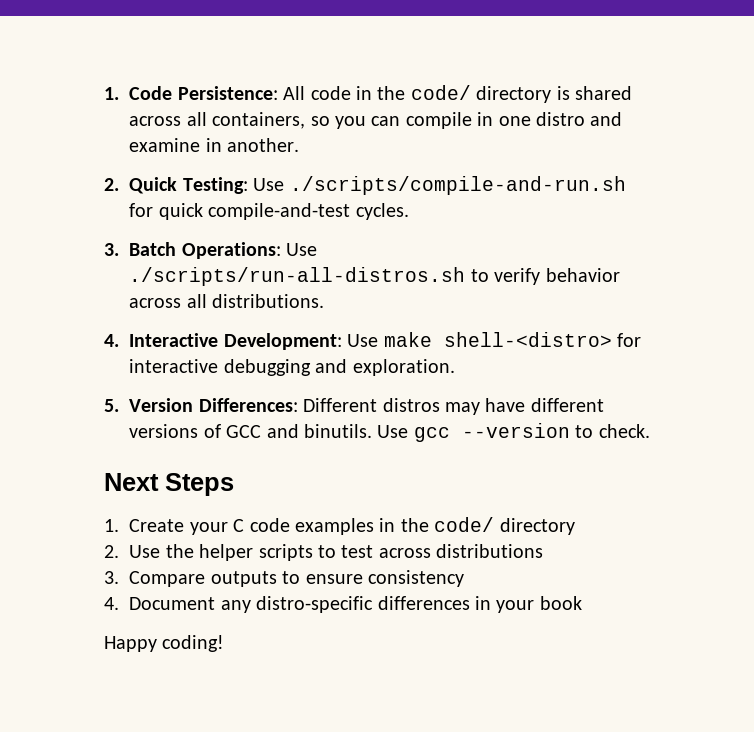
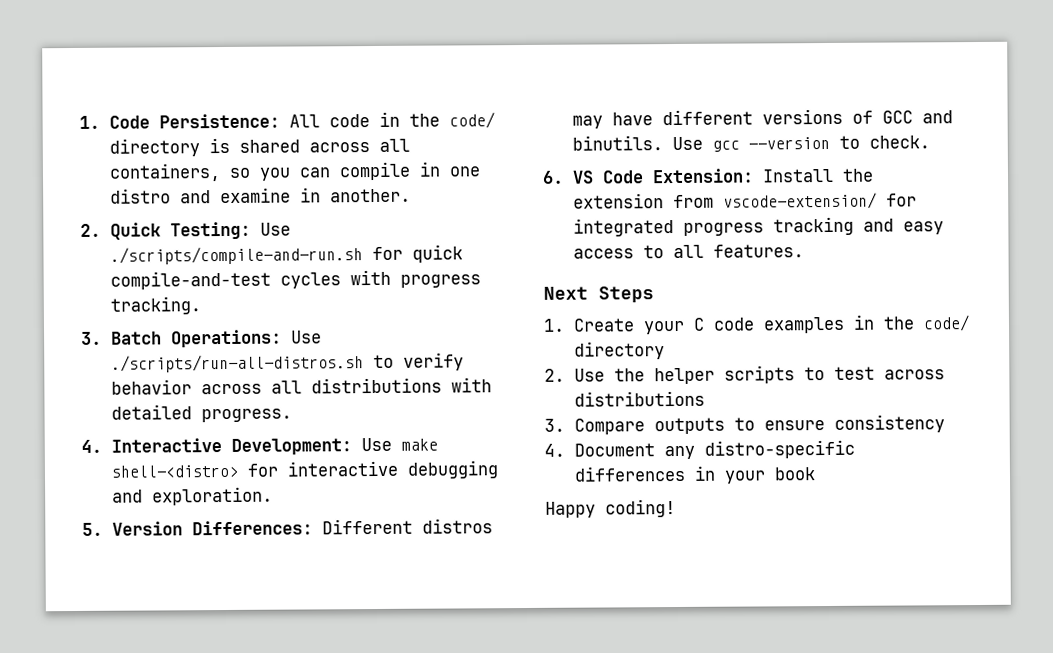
[355,203,409,220] cycles. -> [280,269,482,289] [110,296,202,315] cycles with progress tracking.
[212,294,325,308] distributions. -> [311,377,493,394] [111,404,293,423] distributions with detailed progress.
(650, 431) none -> [542,168,875,184] [573,192,918,210] [573,216,945,237] [573,244,805,259] // 6. VS Code Extension: Install the extension from vscode-extension/ for integrated progress tracking and easy access to all features.

